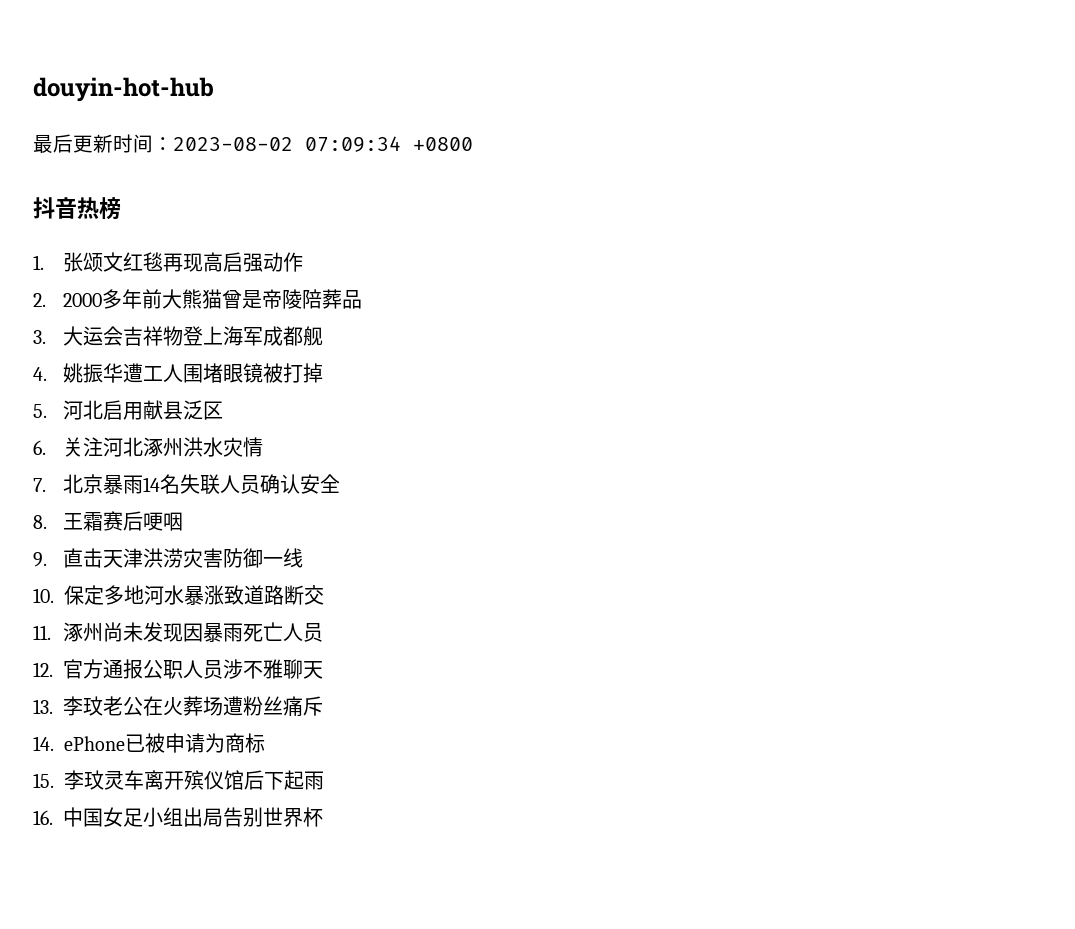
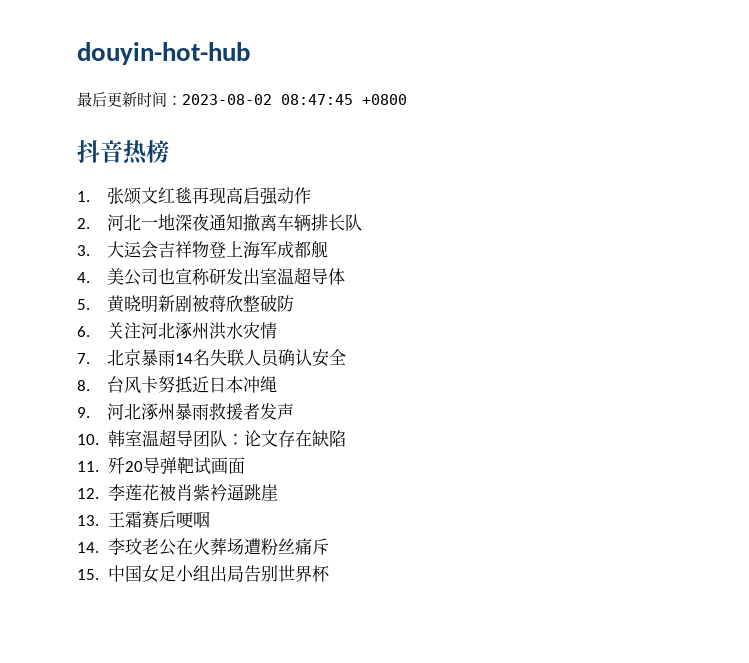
[305,136,401,152] 07:09:34 -> [281,94,353,105] 08:47:45
[62,289,362,309] 2000多年前大熊猫曾是帝陵陪葬品 -> [106,214,362,232] 河北一地深夜通知撤离车辆排长队
[62,363,323,383] [33,400,223,420] 姚振华遭工人围堵眼镜被打掉 // 5.河北启用献县泛区 -> [106,267,345,286] [77,294,294,313] 美公司也宣称研发出室温超导体 // 5.黄晓明新剧被蒋欣整破防
[62,511,183,531] [33,548,303,568] [33,585,324,605] [33,622,323,642] [33,659,323,679] [33,699,53,714] 王霜赛后哽咽 // 9.直击天津洪涝灾害防御一线 // 10.保定多地河水暴涨致道路断交 // 11.涿州尚未发现因暴雨死亡人员 // 12.官方通报公职人员涉不雅聊天 // 13. -> [106,376,277,394] [77,403,294,420] [77,429,346,447] [77,457,245,475] [77,484,278,502] [77,511,210,529] [77,542,99,553] 台风卡努抵近日本冲绳 // 9.河北涿州暴雨救援者发声 // 10.韩室温超导团队：论文存在缺陷 // 11.歼20导弹靶试画面 // 12.李莲花被肖紫衿逼跳崖 // 13.王霜赛后哽咽 // 14.
[33,733,265,753] [33,770,324,790] [33,810,53,825] 14. ePhone已被申请为商标 // 15.李玟灵车离开殡仪馆后下起雨 // 16. -> [77,569,99,580] 15.

